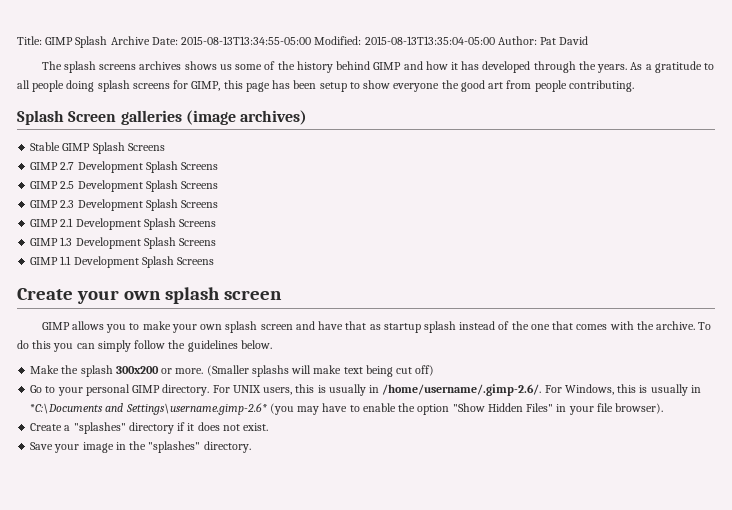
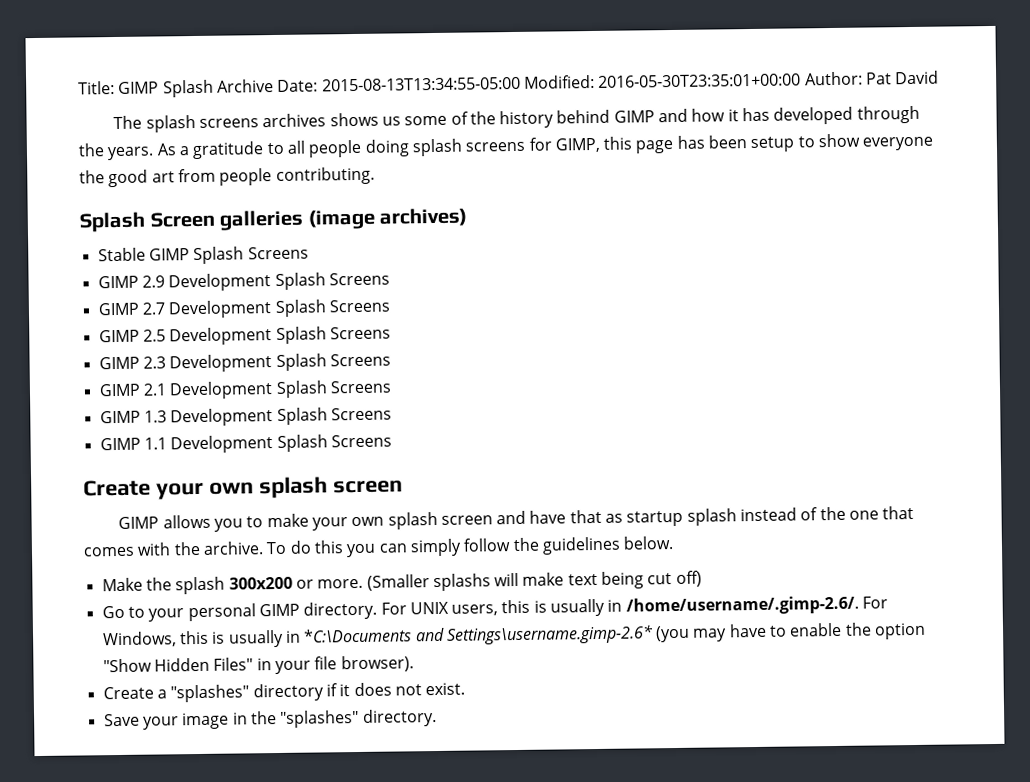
[364,36,495,45] 2015-08-13T13:35:04-05:00 -> [598,73,802,88] 2016-05-30T23:35:01+00:00
(165, 147) none -> [97,272,390,292] // GIMP 2.9 Development Splash Screens

